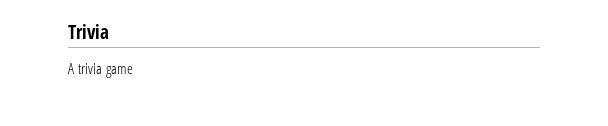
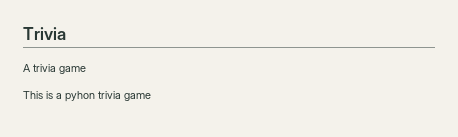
(134, 72) none -> [23,91,151,102] // This is a pyhon trivia game

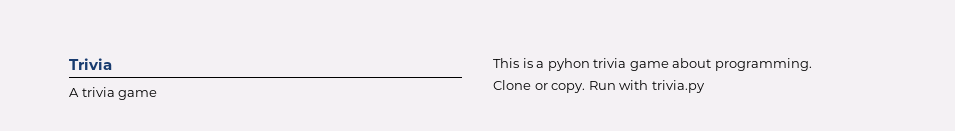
(151, 97) none -> [672,58,812,71] [493,80,705,93] about programming. // Clone or copy. Run with trivia.py

